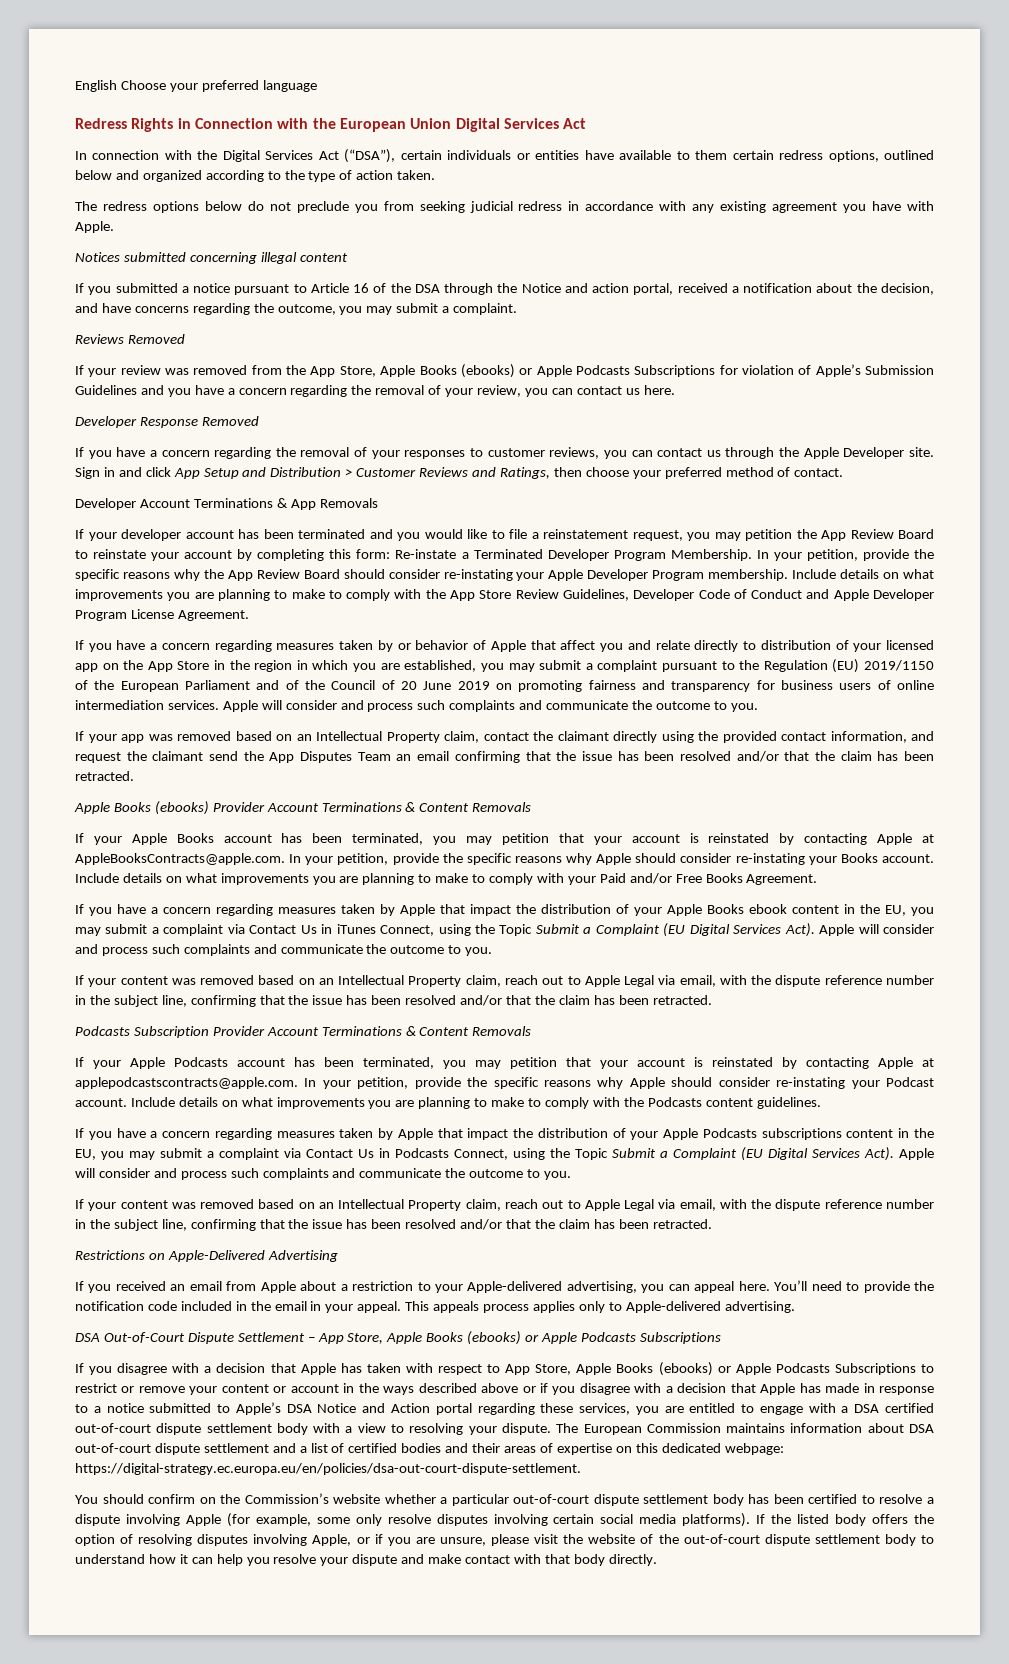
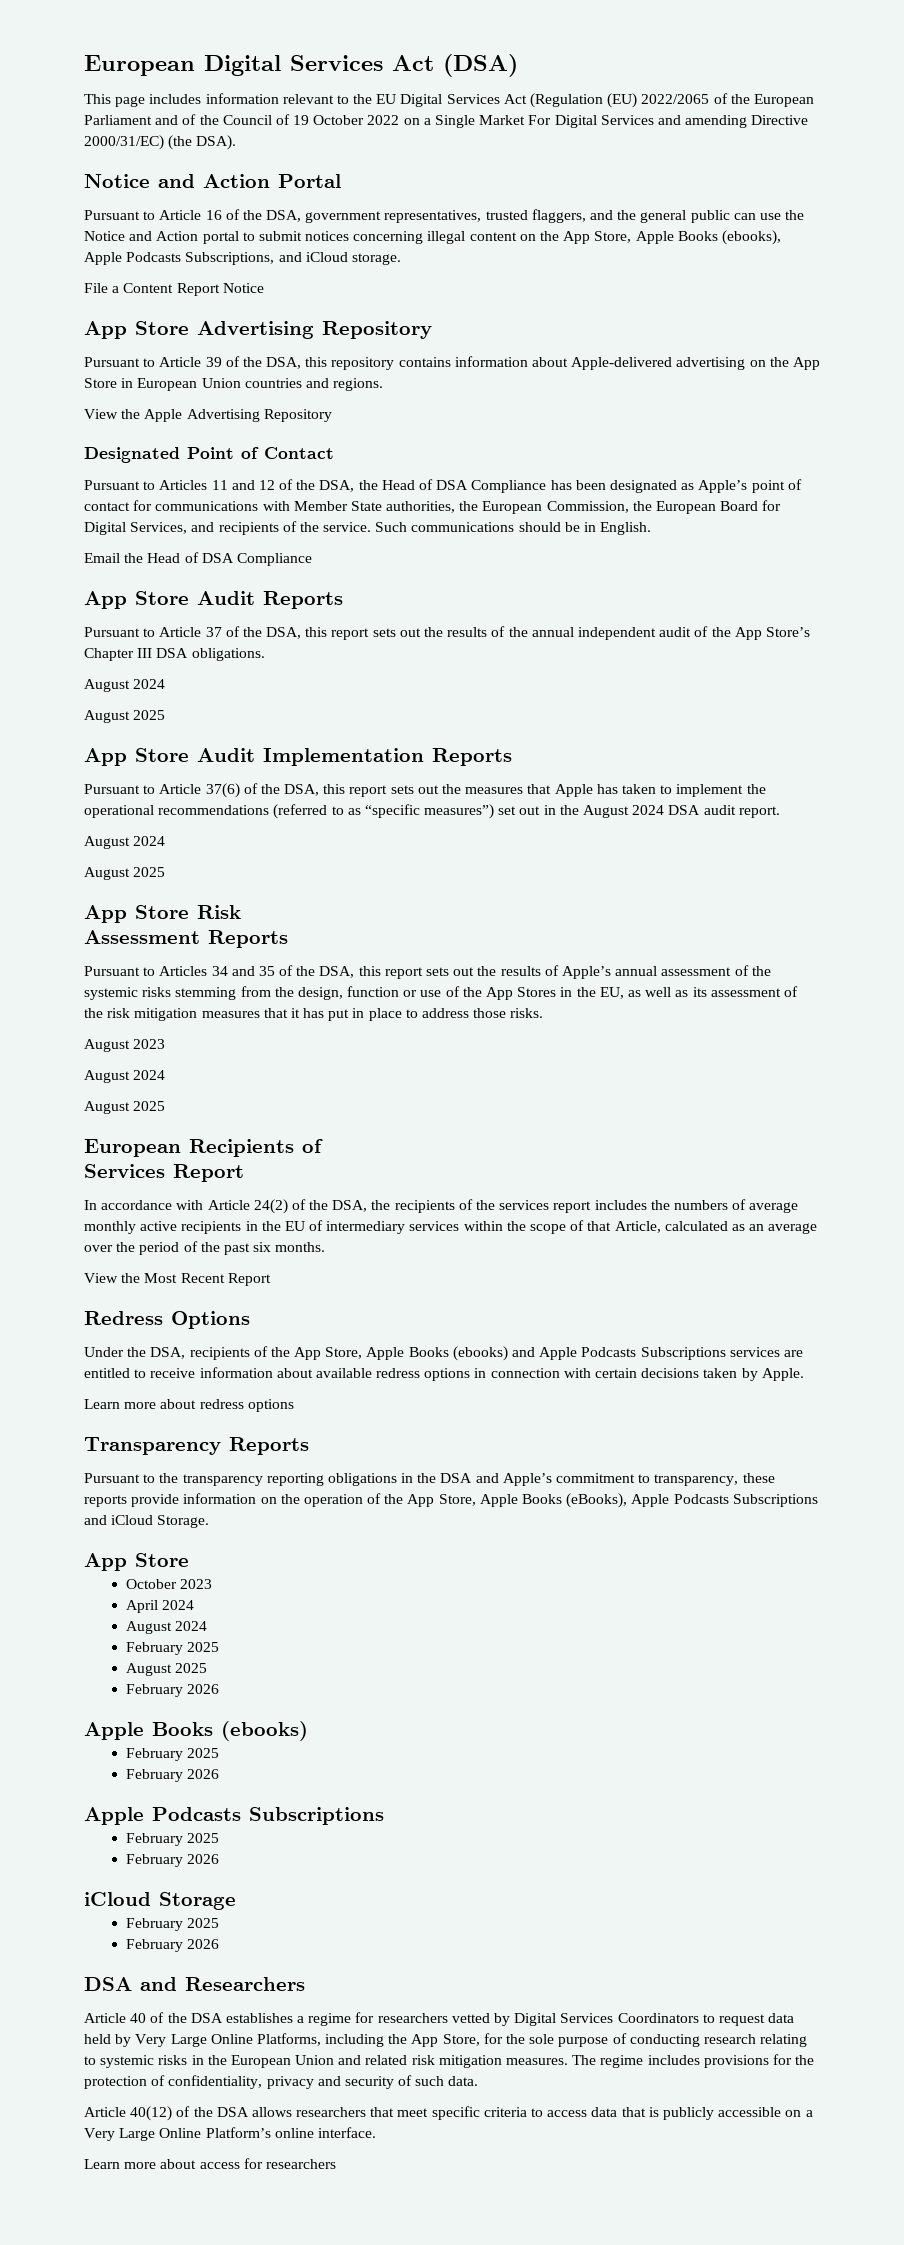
[75,80,317,92] [75,118,587,132] [75,149,935,163] [75,170,436,182] [75,201,935,213] [75,221,114,233] [75,252,348,264] [75,283,934,295] [75,303,518,315] [75,334,185,344] [75,364,935,378] [75,385,675,397] [75,416,259,428] [75,447,934,459] [75,467,844,479] [75,498,378,510] [75,529,934,541] [75,549,934,561] [75,569,935,581] [75,589,934,601] [75,609,249,621] [75,640,935,652] [75,659,934,673] English Choose your preferred language // Redress Rights in Connection with the European Union Digital Services Act // In connection with the Digital Services Act (“DSA”), certain individuals or entities have available to them certain redress options, outlined below and organized according to the type of action taken. // The redress options below do not preclude you from seeking judicial redress in accordance with any existing agreement you have with Apple. // Notices submitted concerning illegal content // If you submitted a notice pursuant to Article 16 of the DSA through the Notice and action portal, received a notification about the decision, and have concerns regarding the outcome, you may submit a complaint. // Reviews Removed // If your review was removed from the App Store, Apple Books (ebooks) or Apple Podcasts Subscriptions for violation of Apple’s Submission Guidelines and you have a concern regarding the removal of your review, you can contact us here. // Developer Response Removed // If you have a concern regarding the removal of your responses to customer reviews, you can contact us through the Apple Developer site. Sign in and click App Setup and Distribution > Customer Reviews and Ratings, then choose your preferred method of contact. // Developer Account Terminations & App Removals // If your developer account has been terminated and you would like to file a reinstatement request, you may petition the App Review Board to reinstate your account by completing this form: Re-instate a Terminated Developer Program Membership. In your petition, provide the specific reasons why the App Review Board should consider re-instating your Apple Developer Program membership. Include details on what improvements you are planning to make to comply with the App Store Review Guidelines, Developer Code of Conduct and Apple Developer Program License Agreement. // If you have a concern regarding measures taken by or behavior of Apple that affect you and relate directly to distribution of your licensed app on the App Store in the region in which you are established, you may submit a complaint pursuant to the Regulation (EU) 2019/1150 -> [84,54,518,77] [84,93,710,108] European Digital Services Act (DSA) // This page includes information relevant to the EU Digital Services Act (Regulation (EU) 2022/2065
[401,680,935,692] [75,700,758,712] [75,731,934,743] [75,751,934,763] [75,771,134,781] [74,801,532,815] [75,833,935,845] [75,853,934,865] [75,873,818,885] [75,904,934,916] [75,923,935,937] [75,944,493,956] [75,975,934,987] [75,995,712,1007] [75,1026,532,1038] [75,1057,934,1069] [75,1077,935,1089] [75,1097,821,1109] [75,1128,935,1140] [75,1147,934,1161] [75,1168,572,1180] [75,1199,934,1211] [75,1219,712,1231] [75,1250,338,1262] [75,1280,935,1293] [75,1301,795,1313] [75,1331,721,1345] [75,1362,934,1376] [75,1383,935,1395] [75,1402,934,1415] [75,1423,934,1435] [75,1443,784,1455] [75,1463,581,1475] [75,1493,934,1506] [75,1513,934,1527] [75,1534,934,1546] [75,1554,657,1566] 20 June 2019 on promoting fairness and transparency for business users of online intermediation services. Apple will consider and process such complaints and communicate the outcome to you. // If your app was removed based on an Intellectual Property claim, contact the claimant directly using the provided contact information, and request the claimant send the App Disputes Team an email confirming that the issue has been resolved and/or that the claim has been retracted. // Apple Books (ebooks) Provider Account Terminations & Content Removals // If your Apple Books account has been terminated, you may petition that your account is reinstated by contacting Apple at AppleBooksContracts@apple.com. In your petition, provide the specific reasons why Apple should consider re-instating your Books account. Include details on what improvements you are planning to make to comply with your Paid and/or Free Books Agreement. // If you have a concern regarding measures taken by Apple that impact the distribution of your Apple Books ebook content in the EU, you may submit a complaint via Contact Us in iTunes Connect, using the Topic Submit a Complaint (EU Digital Services Act). Apple will consider and process such complaints and communicate the outcome to you. // If your content was removed based on an Intellectual Property claim, reach out to Apple Legal via email, with the dispute reference number in the subject line, confirming that the issue has been resolved and/or that the claim has been retracted. // Podcasts Subscription Provider Account Terminations & Content Removals // If your Apple Podcasts account has been terminated, you may petition that your account is reinstated by contacting Apple at applepodcastscontracts@apple.com. In your petition, provide the specific reasons why Apple should consider re-instating your Podcast account. Include details on what improvements you are planning to make to comply with the Podcasts content guidelines. // If you have a concern regarding measures taken by Apple that impact the distribution of your Apple Podcasts subscriptions content in the EU, you may submit a complaint via Contact Us in Podcasts Connect, using the Topic Submit a Complaint (EU Digital Services Act). Apple will consider and process such complaints and communicate the outcome to you. // If your content was removed based on an Intellectual Property claim, reach out to Apple Legal via email, with the dispute reference number in the subject line, confirming that the issue has been resolved and/or that the claim has been retracted. // Restrictions on Apple-Delivered Advertising // If you received an email from Apple about a restriction to your Apple-delivered advertising, you can appeal here. You’ll need to provide the notification code included in the email in your appeal. This appeals process applies only to Apple-delivered advertising. // DSA Out-of-Court Dispute Settlement – App Store, Apple Books (ebooks) or Apple Podcasts Subscriptions // If you disagree with a decision that Apple has taken with respect to App Store, Apple Books (ebooks) or Apple Podcasts Subscriptions to restrict or remove your content or account in the ways described above or if you disagree with a decision that Apple has made in response to a notice submitted to Apple’s DSA Notice and Action portal regarding these services, you are entitled to engage with a DSA certified out-of-court dispute settlement body with a view to resolving your dispute. The European Commission maintains information about DSA out-of-court dispute settlement and a list of certified bodies and their areas of expertise on this dedicated webpage: https://digital-strategy.ec.europa.eu/en/policies/dsa-out-court-dispute-settlement. // You should confirm on the Commission’s website whether a particular out-of-court dispute settlement body has been certified to resolve a dispute involving Apple (for example, some only resolve disputes involving certain social media platforms). If the listed body offers the option of resolving disputes involving Apple, or if you are unsure, please visit the website of the out-of-court dispute settlement body to understand how it can help you resolve your dispute and make contact with that body directly. -> [293,115,809,128] [84,135,237,150] [84,174,341,188] [84,209,805,223] [84,230,781,245] [84,252,401,265] [84,283,264,296] [84,321,432,339] [84,356,820,370] [84,378,384,391] [84,409,332,422] [84,447,334,463] [84,479,802,493] [84,500,782,514] [84,521,652,535] [84,552,312,566] [84,591,343,609] [84,626,810,640] [84,648,265,661] [84,679,166,692] [84,710,166,723] [84,748,512,766] [84,783,766,798] [84,804,780,819] [84,836,166,849] [84,867,166,880] [84,905,241,923] [84,930,288,948] [84,965,771,979] [84,986,798,1000] [84,1008,544,1021] [84,1039,166,1052] [84,1070,166,1083] [84,1101,166,1114] [84,1139,323,1157] [84,1164,244,1182] [84,1199,799,1214] [84,1220,818,1234] [84,1241,326,1255] [84,1273,271,1286] [84,1311,250,1329] [84,1346,803,1361] [84,1367,804,1381] [84,1399,294,1412] [84,1437,309,1455] [84,1473,775,1486] [84,1493,818,1508] [84,1515,210,1528] [84,1553,189,1571] [125,1579,213,1589] [125,1600,195,1613] [125,1621,208,1634] [125,1642,220,1655] [125,1663,208,1676] [125,1684,220,1697] [84,1721,308,1741] [125,1748,220,1761] [125,1769,220,1782] [84,1807,384,1825] [125,1833,220,1846] [125,1854,220,1867] [84,1892,236,1910] [125,1918,220,1931] [125,1939,220,1952] [84,1977,305,1991] [84,2012,795,2026] [84,2033,808,2047] [84,2054,815,2068] [84,2075,479,2089] [84,2106,813,2121] [84,2127,376,2141] [84,2158,336,2169] 19 October 2022 on a Single Market For Digital Services and amending Directive 2000/31/EC) (the DSA). // Notice and Action Portal // Pursuant to Article 16 of the DSA, government representatives, trusted flaggers, and the general public can use the Notice and Action portal to submit notices concerning illegal content on the App Store, Apple Books (ebooks), Apple Podcasts Subscriptions, and iCloud storage. // File a Content Report Notice // App Store Advertising Repository // Pursuant to Article 39 of the DSA, this repository contains information about Apple-delivered advertising on the App Store in European Union countries and regions. // View the Apple Advertising Repository // Designated Point of Contact // Pursuant to Articles 11 and 12 of the DSA, the Head of DSA Compliance has been designated as Apple’s point of contact for communications with Member State authorities, the European Commission, the European Board for Digital Services, and recipients of the service. Such communications should be in English. // Email the Head of DSA Compliance // App Store Audit Reports // Pursuant to Article 37 of the DSA, this report sets out the results of the annual independent audit of the App Store’s Chapter III DSA obligations. // August 2024 // August 2025 // App Store Audit Implementation Reports // Pursuant to Article 37(6) of the DSA, this report sets out the measures that Apple has taken to implement the operational recommendations (referred to as “specific measures”) set out in the August 2024 DSA audit report. // August 2024 // August 2025 // App Store Risk // Assessment Reports // Pursuant to Articles 34 and 35 of the DSA, this report sets out the results of Apple’s annual assessment of the systemic risks stemming from the design, function or use of the App Stores in the EU, as well as its assessment of the risk mitigation measures that it has put in place to address those risks. // August 2023 // August 2024 // August 2025 // European Recipients of // Services Report // In accordance with Article 24(2) of the DSA, the recipients of the services report includes the numbers of average monthly active recipients in the EU of intermediary services within the scope of that Article, calculated as an average over the period of the past six months. // View the Most Recent Report // Redress Options // Under the DSA, recipients of the App Store, Apple Books (ebooks) and Apple Podcasts Subscriptions services are entitled to receive information about available redress options in connection with certain decisions taken by Apple. // Learn more about redress options // Transparency Reports // Pursuant to the transparency reporting obligations in the DSA and Apple’s commitment to transparency, these reports provide information on the operation of the App Store, Apple Books (eBooks), Apple Podcasts Subscriptions and iCloud Storage. // App Store // October 2023 // April 2024 // August 2024 // February 2025 // August 2025 // February 2026 // Apple Books (ebooks) // February 2025 // February 2026 // Apple Podcasts Subscriptions // February 2025 // February 2026 // iCloud Storage // February 2025 // February 2026 // DSA and Researchers // Article 40 of the DSA establishes a regime for researchers vetted by Digital Services Coordinators to request data held by Very Large Online Platforms, including the App Store, for the sole purpose of conducting research relating to systemic risks in the European Union and related risk mitigation measures. The regime includes provisions for the protection of confidentiality, privacy and security of such data. // Article 40(12) of the DSA allows researchers that meet specific criteria to access data that is publicly accessible on a Very Large Online Platform’s online interface. // Learn more about access for researchers

